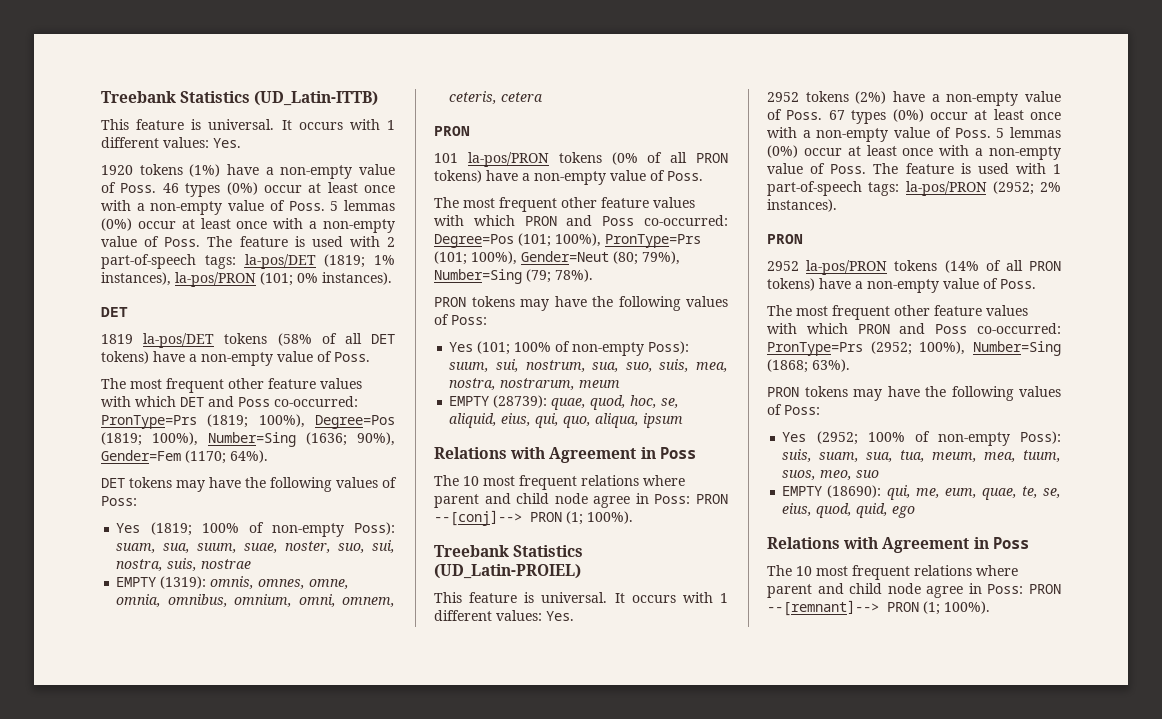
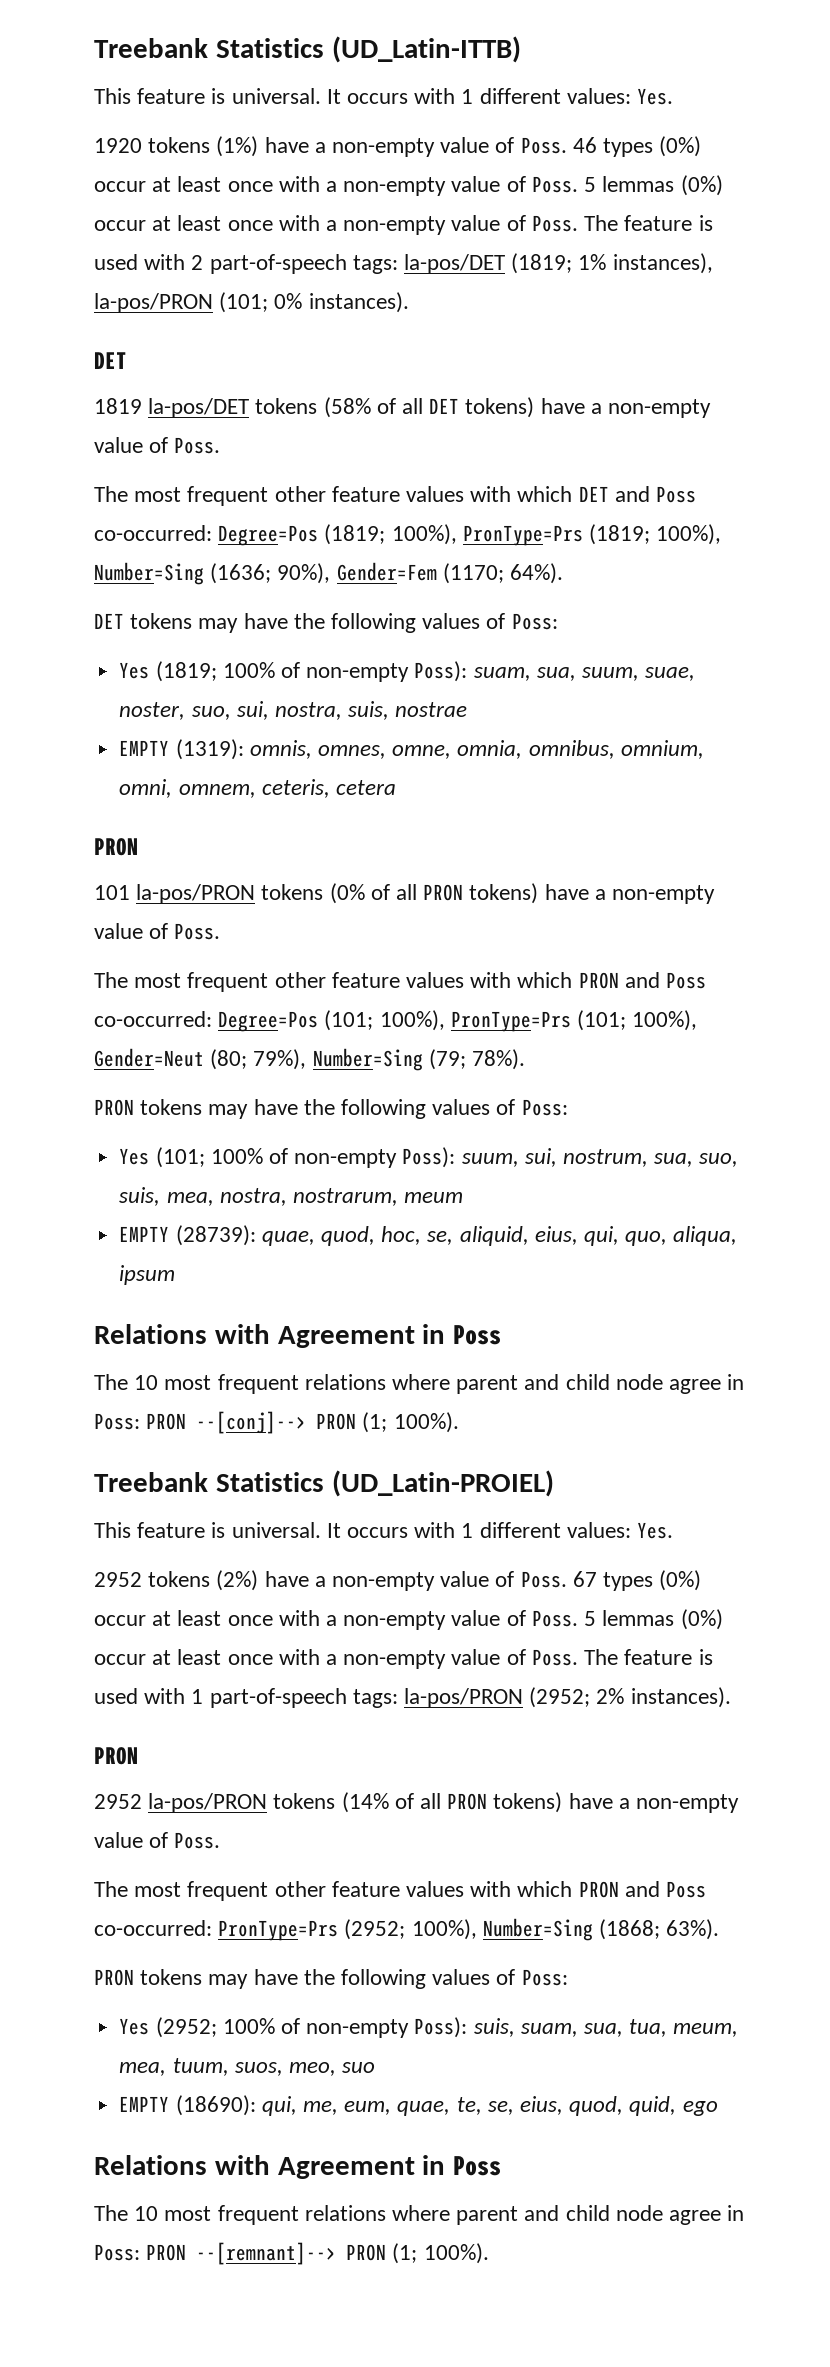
[101,414,395,429] PronType=Prs (1819; 100%), Degree=Pos -> [218,524,583,546] Degree=Pos (1819; 100%), PronType=Prs

